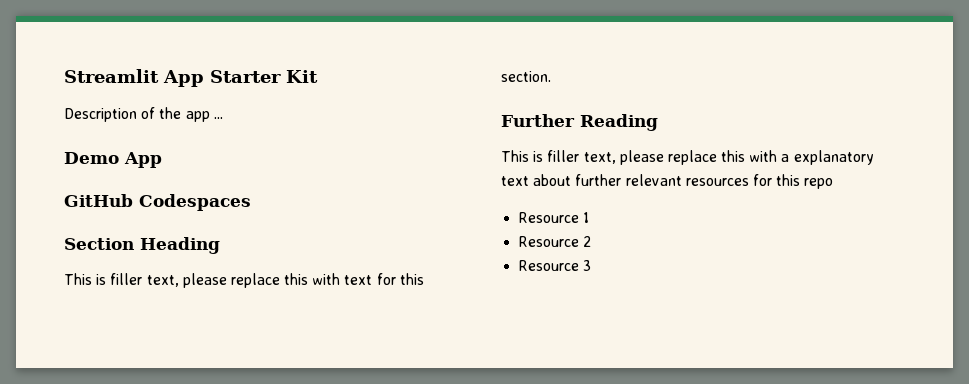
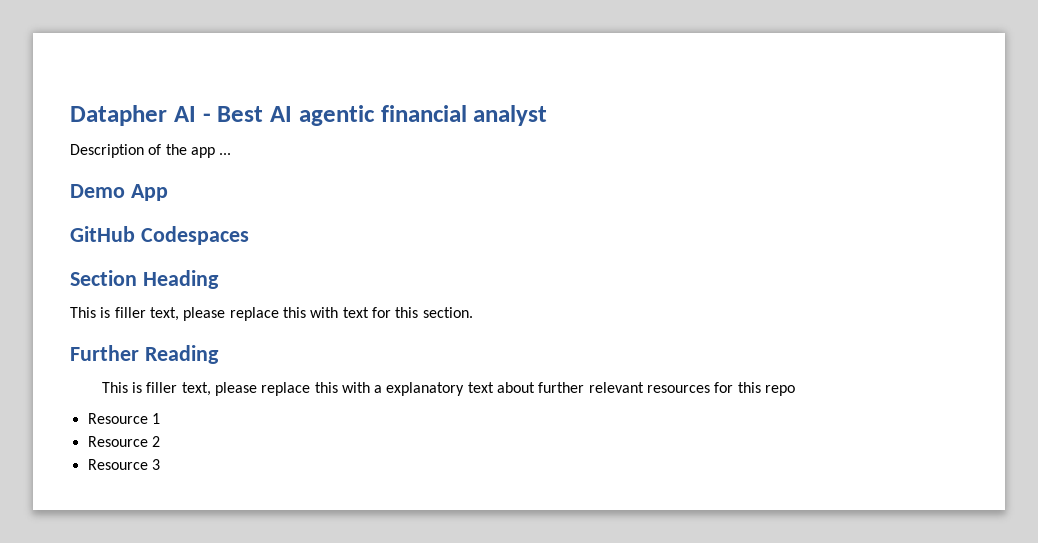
[64,69,318,87] Streamlit App Starter Kit -> [70,105,548,126] Datapher AI - Best AI agentic financial analyst

